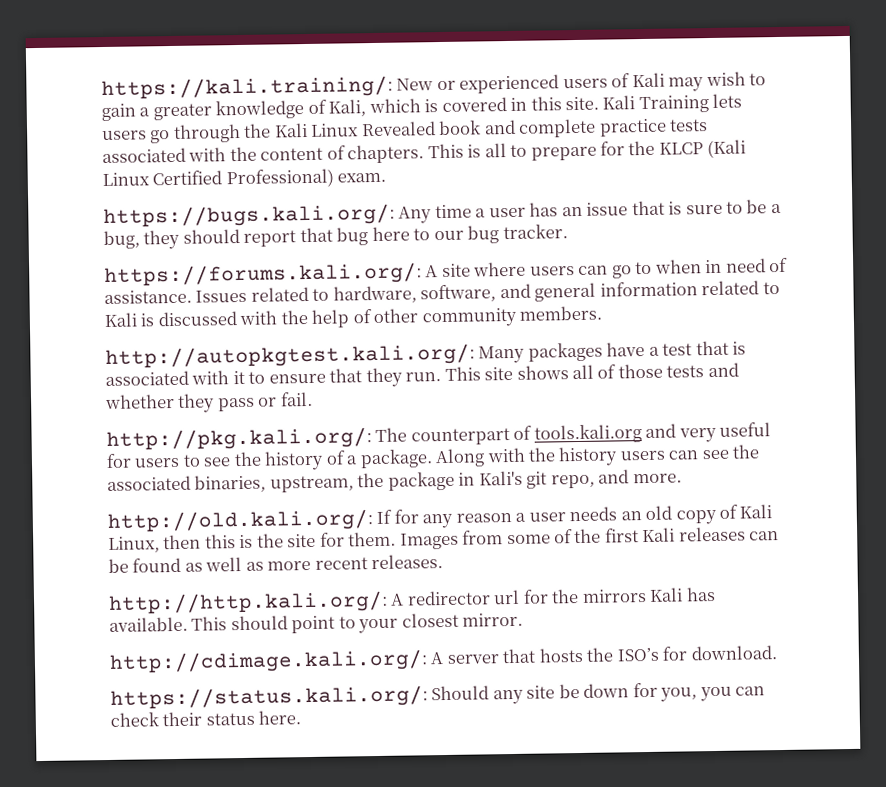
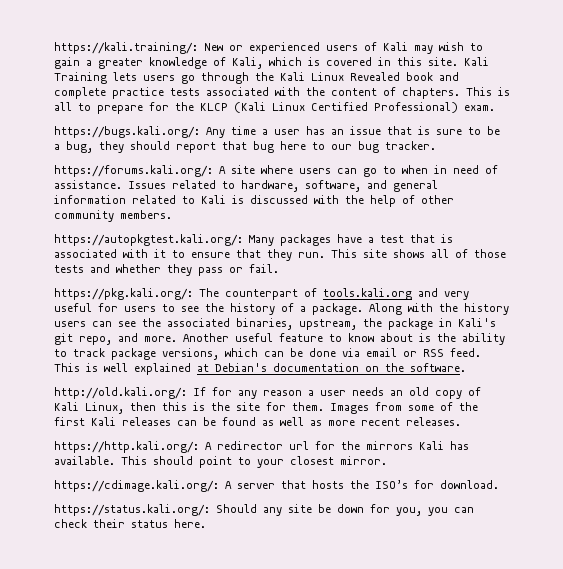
[105,343,475,370] http://autopkgtest.kali.org/: -> [54,234,243,246] https://autopkgtest.kali.org/:
[106,427,372,451] http://pkg.kali.org/: -> [54,288,193,300] https://pkg.kali.org/:
(682, 478) none -> [183,333,505,345] [54,348,481,360] [54,363,466,375] Another useful feature to know about is the ability to track package versions, which can be done via email or RSS feed. This is well explained at Debian's documentation on the software.
[108,590,388,615] http://http.kali.org/: -> [54,441,199,453] https://http.kali.org/:
[109,649,428,674] http://cdimage.kali.org/: -> [54,480,219,492] https://cdimage.kali.org/:

